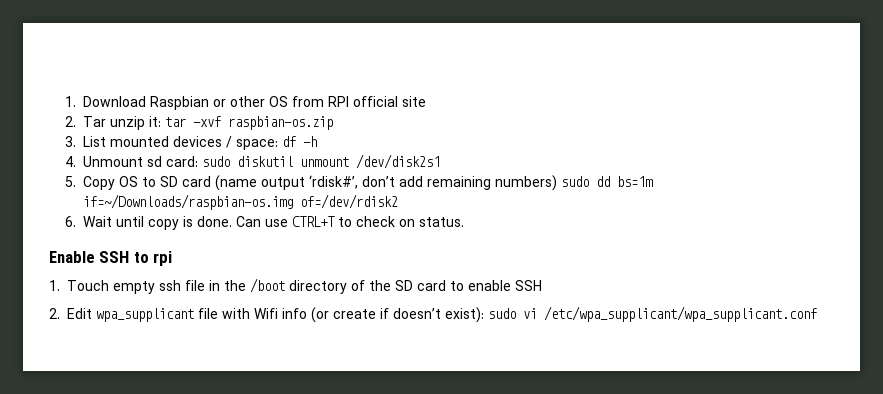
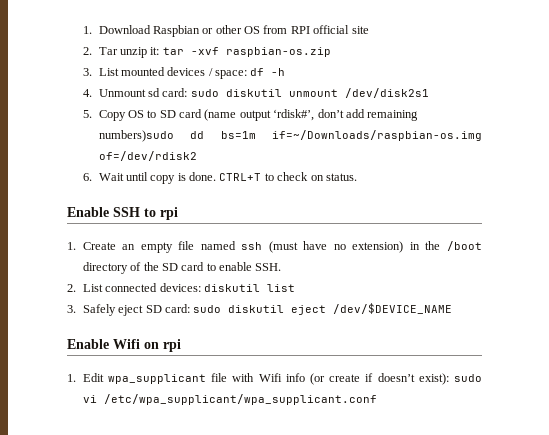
[494,175,589,191] numbers) sudo -> [98,130,174,142] numbers)sudo
[235,216,288,227] Can use -> (217, 176) none
[67,280,205,294] Touch empty ssh file -> [82,241,404,253] Create an empty file named ssh (must have no extension)
[515,280,542,291] [49,308,60,319] SSH // 2. -> [255,263,282,271] [67,283,295,292] [67,303,453,316] [67,339,181,352] [67,374,76,382] SSH. // 2. List connected devices: diskutil list // 3. Safely eject SD card: sudo diskutil eject /dev/$DEVICE_NAME // Enable Wifi on rpi // 1.

